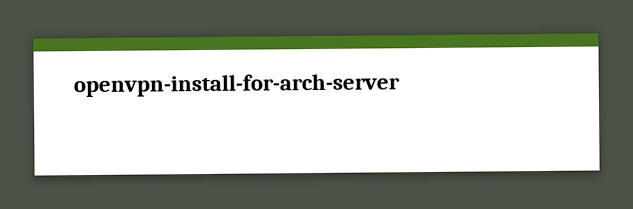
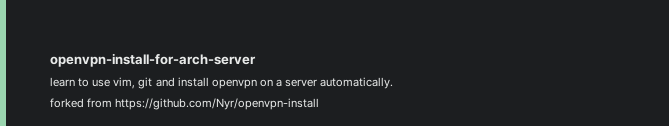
(400, 85) none -> [50,77,394,89] [50,98,320,110] // learn to use vim, git and install openvpn on a server automatically. // forked from https://github.com/Nyr/openvpn-install

